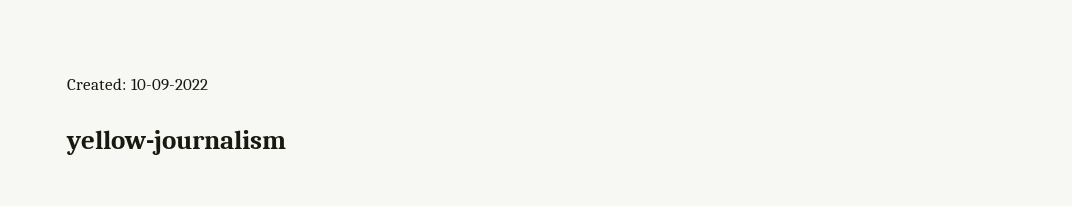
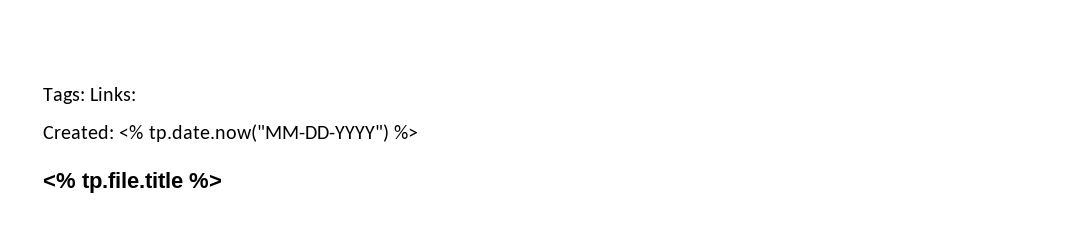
[67,78,208,91] [66,130,286,155] Created: 10-09-2022 // yellow-journalism -> [43,87,137,104] [43,124,419,142] [43,172,222,193] Tags: Links: // Created: <% tp.date.now("MM-DD-YYYY") %> // <% tp.file.title %>

